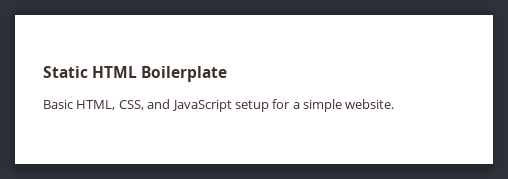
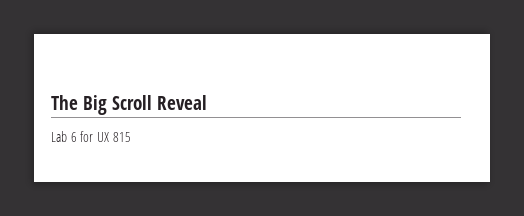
[43,66,228,82] [43,99,395,112] Static HTML Boilerplate // Basic HTML, CSS, and JavaScript setup for a simple website. -> [51,95,208,115] [51,131,131,142] The Big Scroll Reveal // Lab 6 for UX 815

